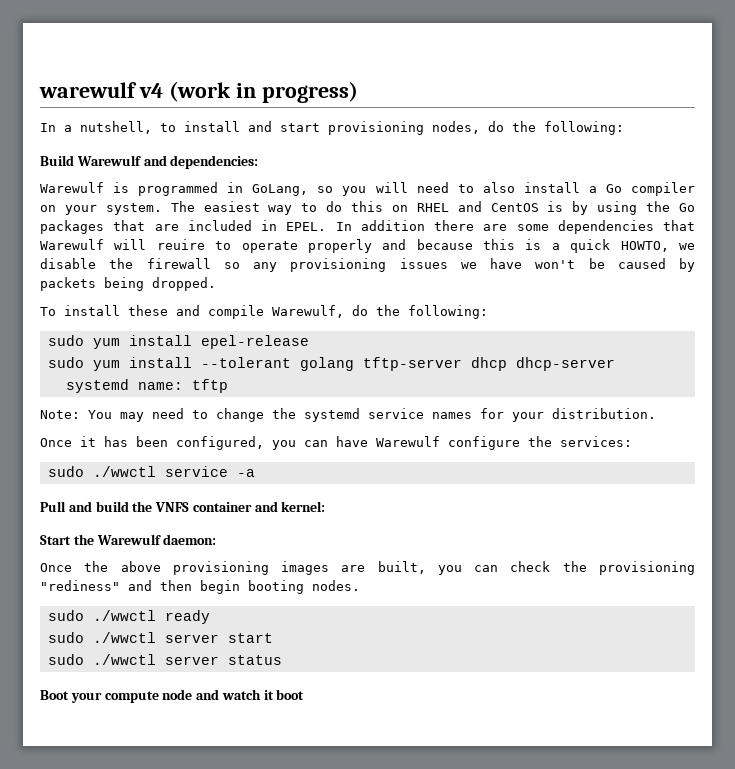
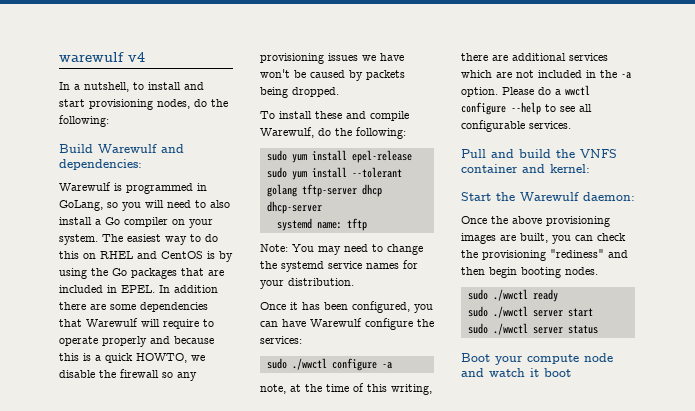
[168,81,358,103] (work in progress) -> (145, 57) none
[156,239,205,250] reuire -> [163,319,199,329] require
[164,466,255,477] service -a -> [331,358,392,371] [260,383,432,395] [461,53,608,61] [461,70,631,79] [461,85,590,97] [461,102,592,115] [461,120,571,132] configure -a // note, at the time of this writing, there are additional services which are not included in the -a option. Please do a wwctl configure --help to see all configurable services.

